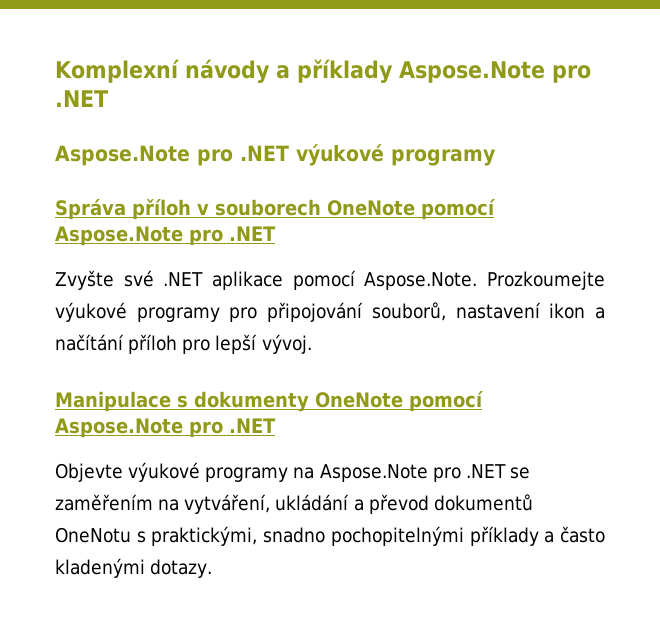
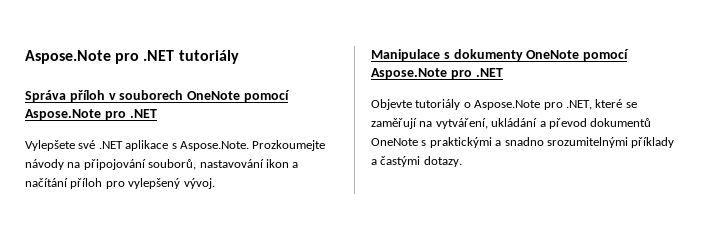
[55,59,591,83] [55,90,108,107] [55,144,495,166] Komplexní návody a příklady Aspose.Note pro .NET // Aspose.Note pro .NET výukové programy -> [25,50,239,64] Aspose.Note pro .NET tutoriály
[55,270,114,290] Zvyšte -> [25,140,75,151] Vylepšete
[292,270,356,290] pomocí -> [171,143,177,149] s
[55,302,258,322] výukové programy pro -> [25,159,81,170] návody na
[455,302,541,319] nastavení -> [199,159,264,168] nastavování
[215,334,258,354] lepší -> [128,178,181,189] vylepšený
[128,462,530,482] [55,494,153,511] výukové programy na Aspose.Note pro .NET se zaměřením -> [415,99,637,110] [371,118,417,129] tutoriály o Aspose.Note pro .NET, které se zaměřují
[55,526,606,546] [55,558,145,578] OneNotu s praktickými, snadno pochopitelnými příklady a často kladenými -> [371,137,675,148] [371,156,421,167] OneNote s praktickými a snadno srozumitelnými příklady a častými

